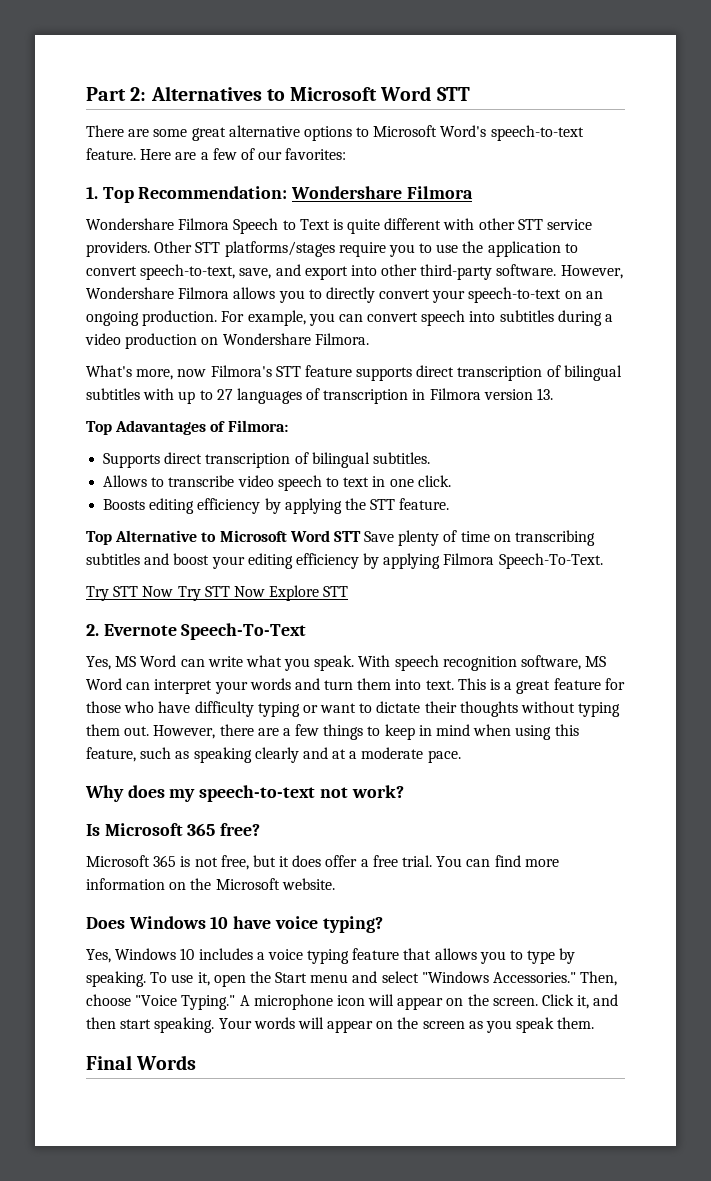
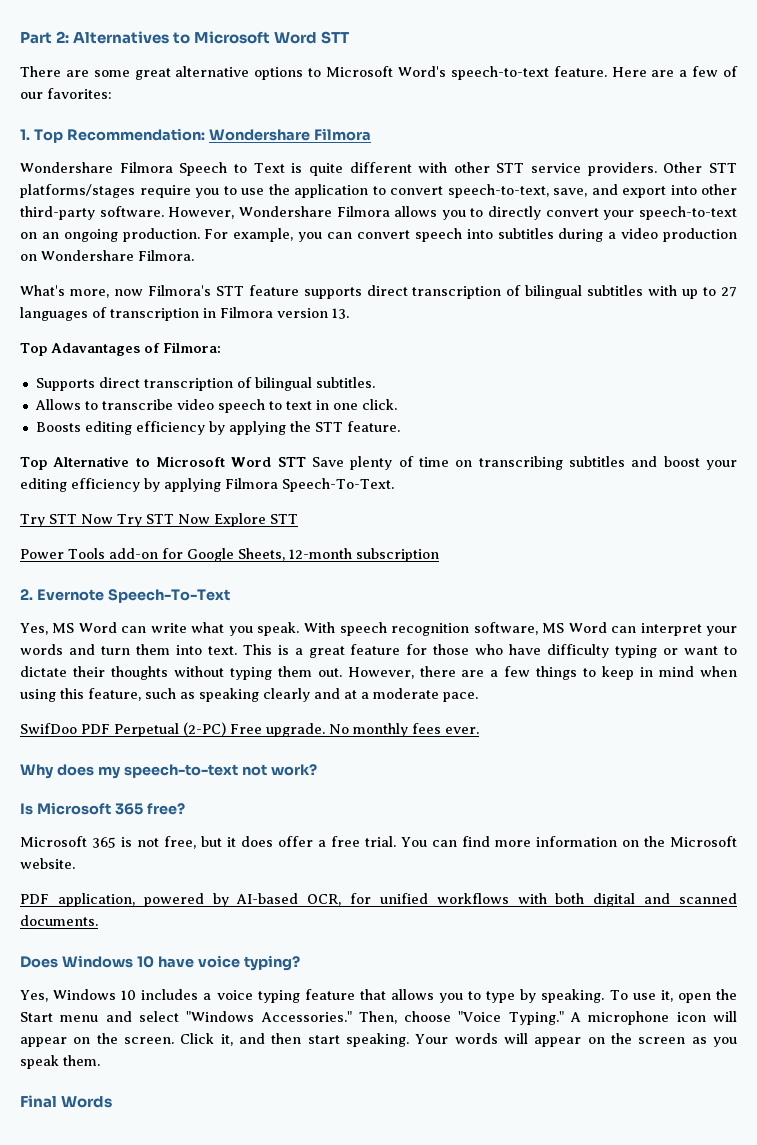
(349, 591) none -> [20,548,439,562] // Power Tools add-on for Google Sheets, 12-month subscription
(461, 756) none -> [20,722,479,737] // SwifDoo PDF Perpetual (2-PC) Free upgrade. No monthly fees ever.
(335, 884) none -> [20,893,737,907] [20,915,98,926] // PDF application, powered by AI-based OCR, for unified workflows with both digital and scanned documents.

